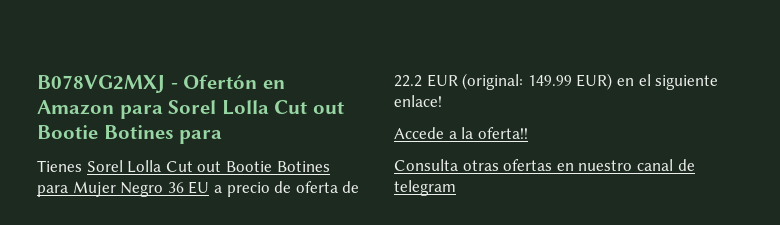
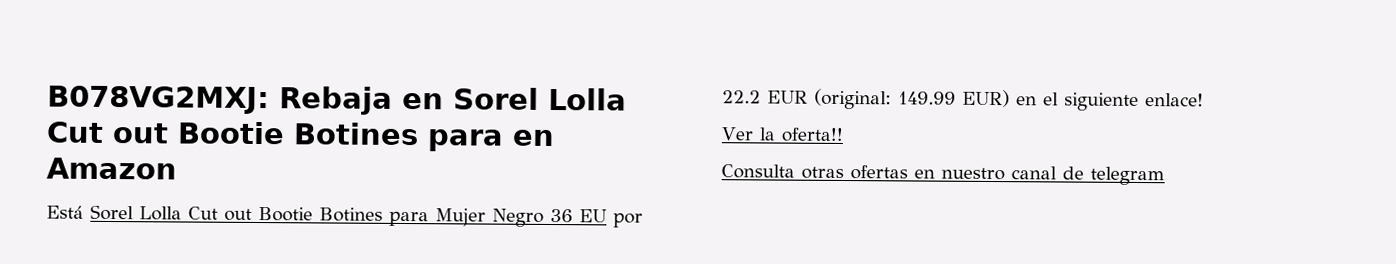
[37,75,285,93] [37,100,344,119] [37,125,223,144] [37,160,82,172] B078VG2MXJ - Ofertón en Amazon para Sorel Lolla Cut out Bootie Botines para // Tienes -> [47,85,627,115] [46,121,555,152] [46,157,177,180] [46,205,84,219] B078VG2MXJ: Rebaja en Sorel Lolla Cut out Bootie Botines para en Amazon // Está
[213,181,360,197] a precio de oferta de -> [613,212,643,228] por
[394,127,457,139] Accede a -> [721,127,754,141] Ver

